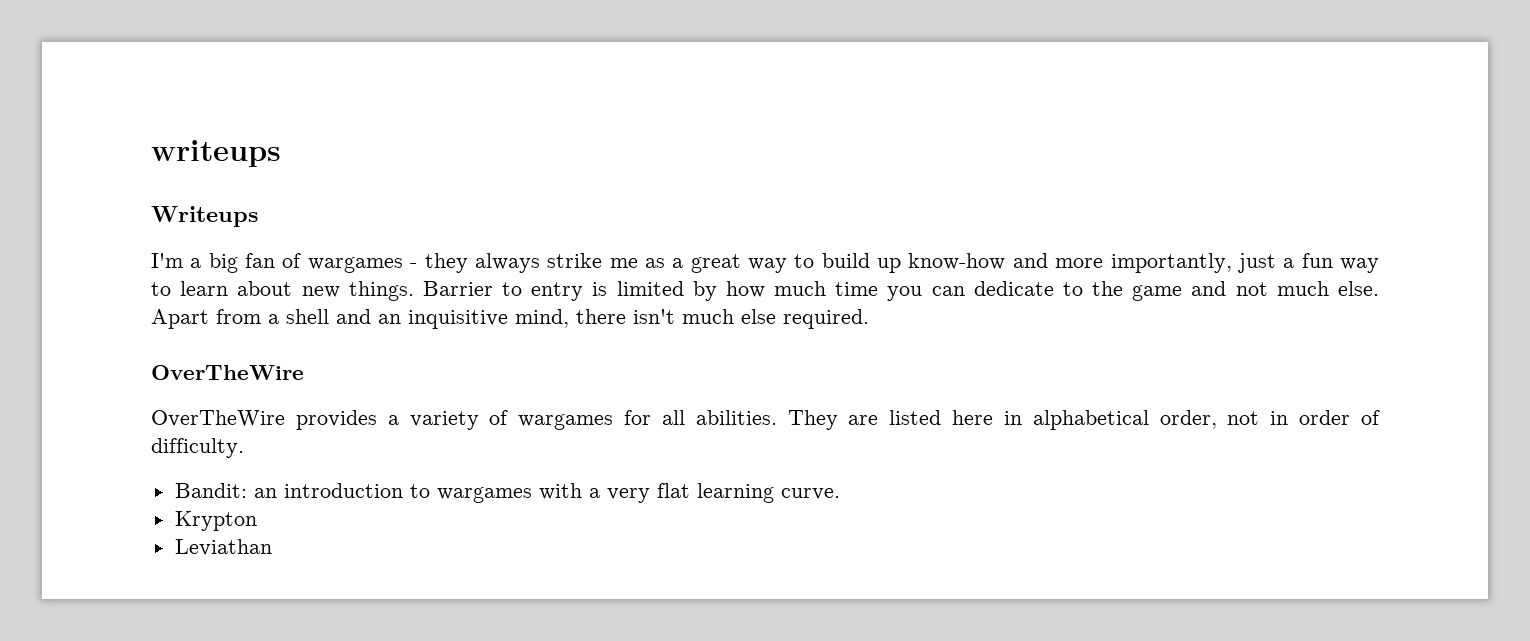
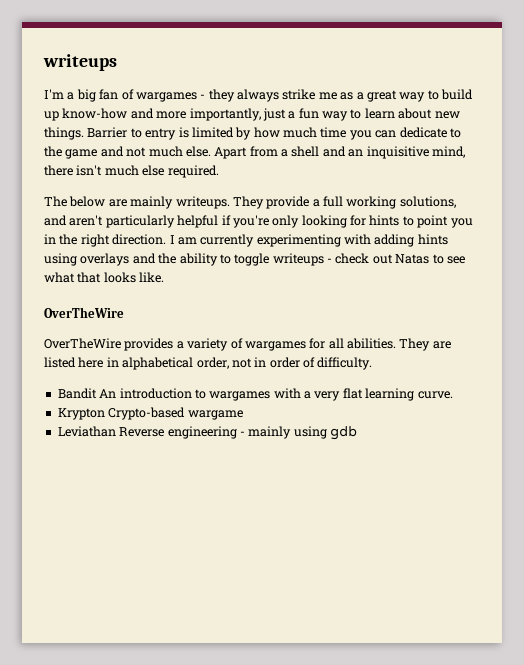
[151,140,281,167] [151,206,258,227] writeups // Writeups -> [43,54,117,71] writeups
(869, 319) none -> [44,196,456,209] [44,215,473,228] [44,234,448,247] [44,253,465,266] [44,272,165,283] // The below are mainly writeups. They provide a full working solutions, and aren't particularly helpful if you're only looking for hints to point you in the right direction. I am currently experimenting with adding hints using overlays and the ability to toggle writeups - check out Natas to see what that looks like.
[174,483,277,498] Bandit: an -> [57,388,117,399] Bandit An
(257, 521) none -> [108,407,243,420] Crypto-based wargame
(272, 547) none -> [119,426,357,440] Reverse engineering - mainly using gdb

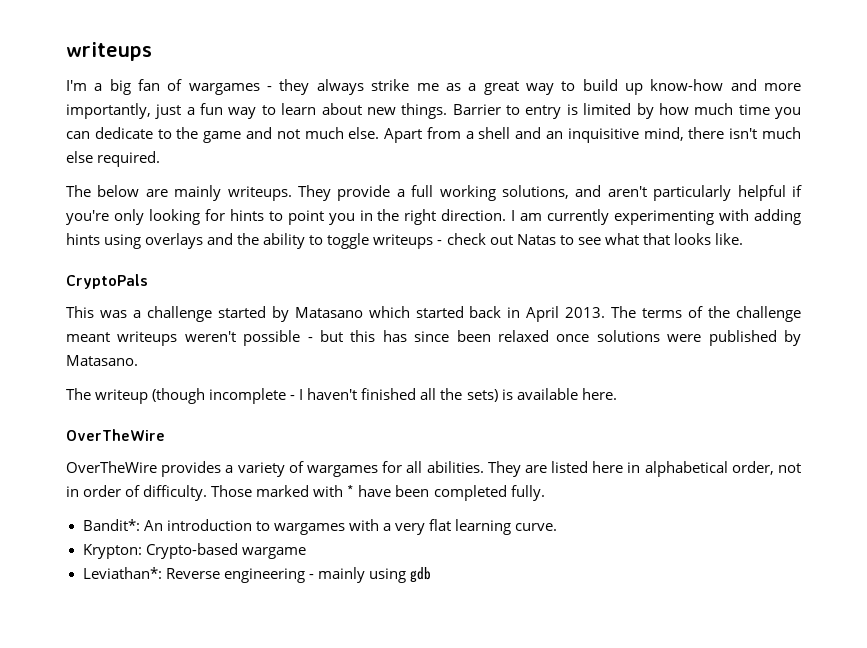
(165, 277) none -> [66,274,148,289] [66,306,802,322] [66,330,801,346] [66,355,138,366] [66,388,617,404] // CryptoPals // This was a challenge started by Matasano which started back in April 2013. The terms of the challenge meant writeups weren't possible - but this has since been relaxed once solutions were published by Matasano. // The writeup (though incomplete - I haven't finished all the sets) is available here.
[57,388,97,399] // Bandit -> [211,485,545,501] [82,519,140,531] Those marked with * have been completed fully. // Bandit*:
[57,408,105,420] Krypton -> [82,544,142,559] Krypton:
[57,426,116,437] Leviathan -> [82,567,162,579] Leviathan*:

